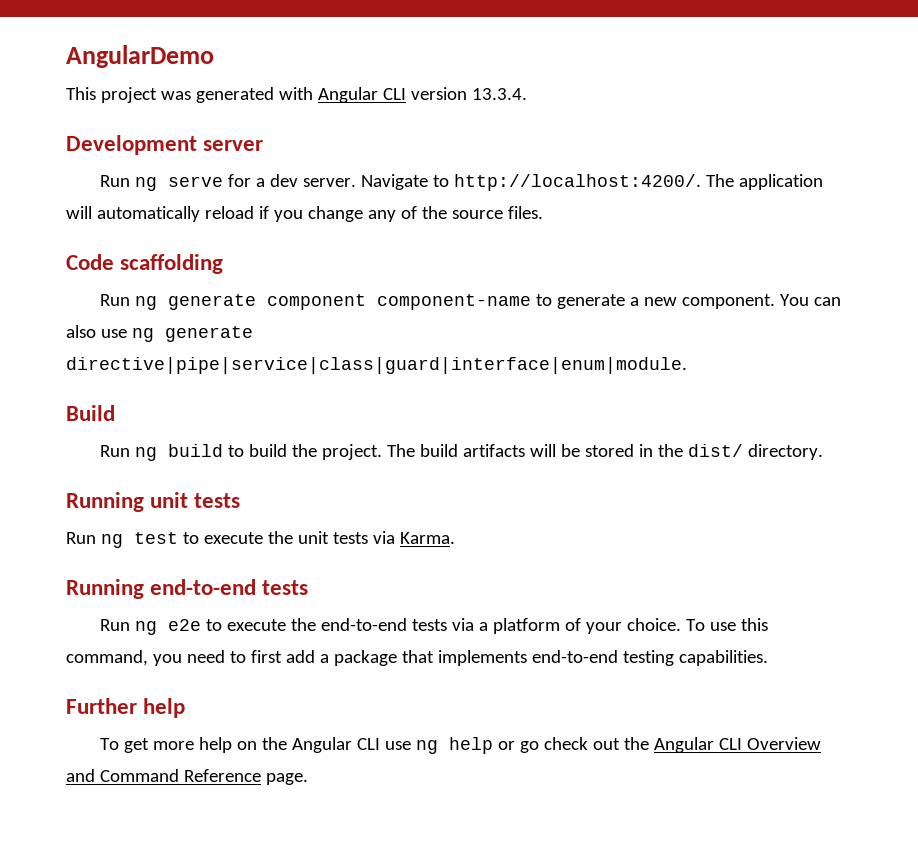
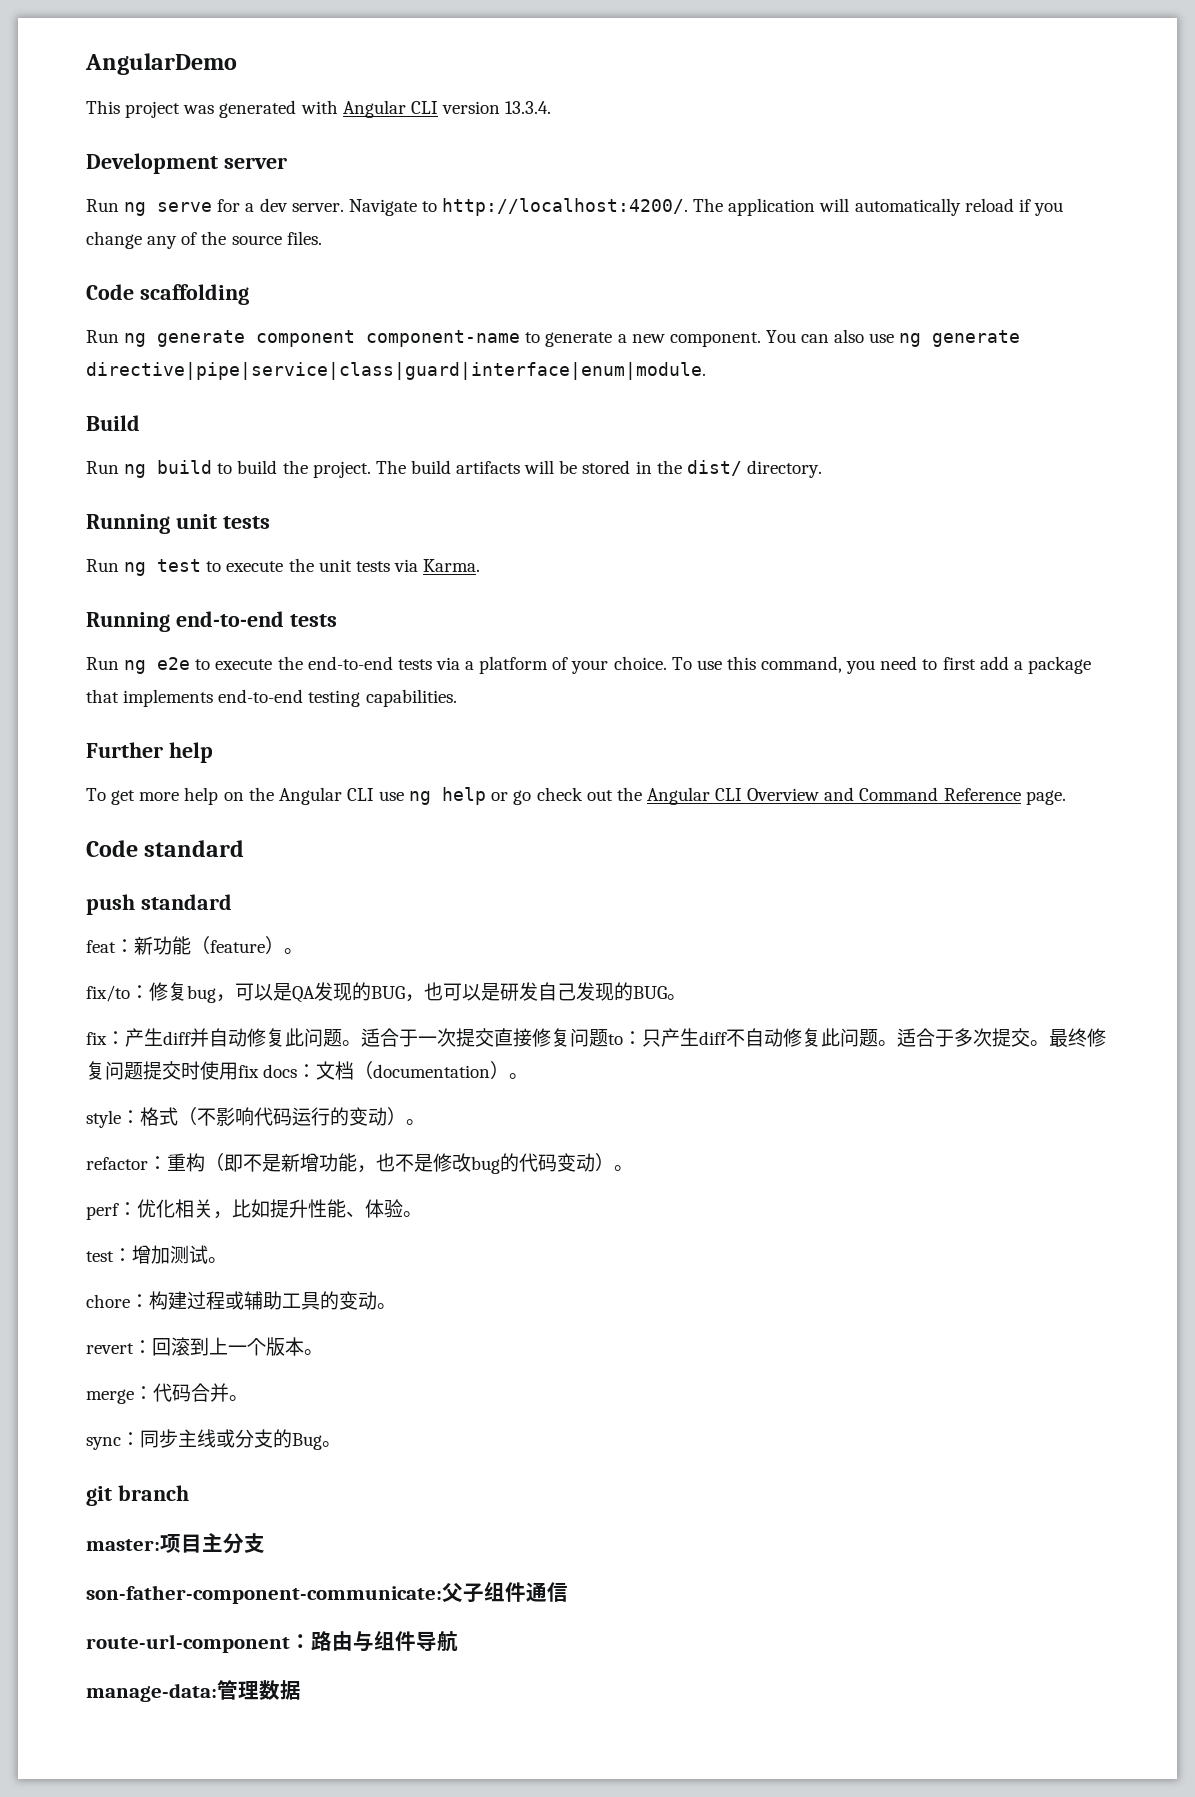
(308, 779) none -> [86,840,245,857] [86,894,232,915] [86,936,303,955] [86,982,686,1003] [86,1028,1106,1047] [86,1061,529,1080] [86,1107,425,1128] [86,1153,633,1174] [86,1199,422,1220] [86,1245,227,1264] [86,1291,396,1310] [86,1337,323,1356] [86,1383,248,1404] [86,1429,341,1450] [86,1485,189,1506] [86,1533,265,1554] [86,1582,568,1604] [86,1631,458,1653] [86,1680,301,1702] // Code standard // push standard // feat：新功能（feature）。 // fix/to：修复bug，可以是QA发现的BUG，也可以是研发自己发现的BUG。 // fix：产生diff并自动修复此问题。适合于一次提交直接修复问题to：只产生diff不自动修复此问题。适合于多次提交。最终修复问题提交时使用fix docs：文档（documentation）。 // style：格式（不影响代码运行的变动）。 // refactor：重构（即不是新增功能，也不是修改bug的代码变动）。 // perf：优化相关，比如提升性能、体验。 // test：增加测试。 // chore：构建过程或辅助工具的变动。 // revert：回滚到上一个版本。 // merge：代码合并。 // sync：同步主线或分支的Bug。 // git branch // master:项目主分支 // son-father-component-communicate:父子组件通信 // route-url-component：路由与组件导航 // manage-data:管理数据

